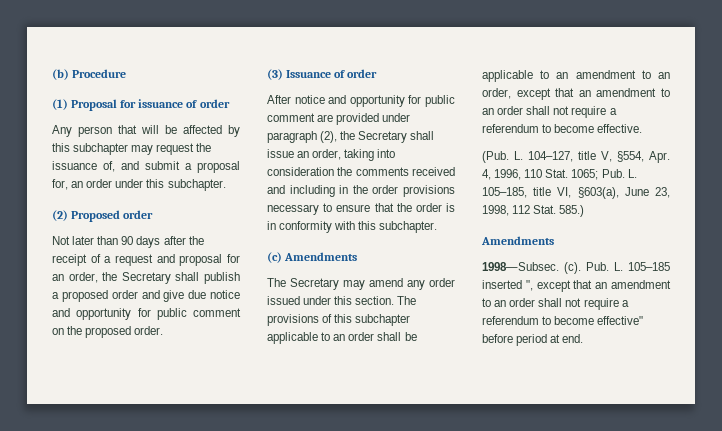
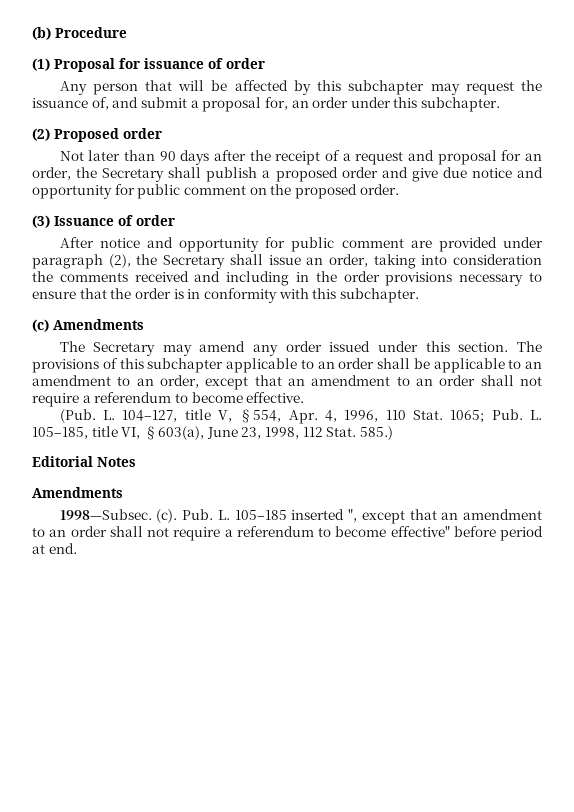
(585, 211) none -> [32,456,136,467] // Editorial Notes

